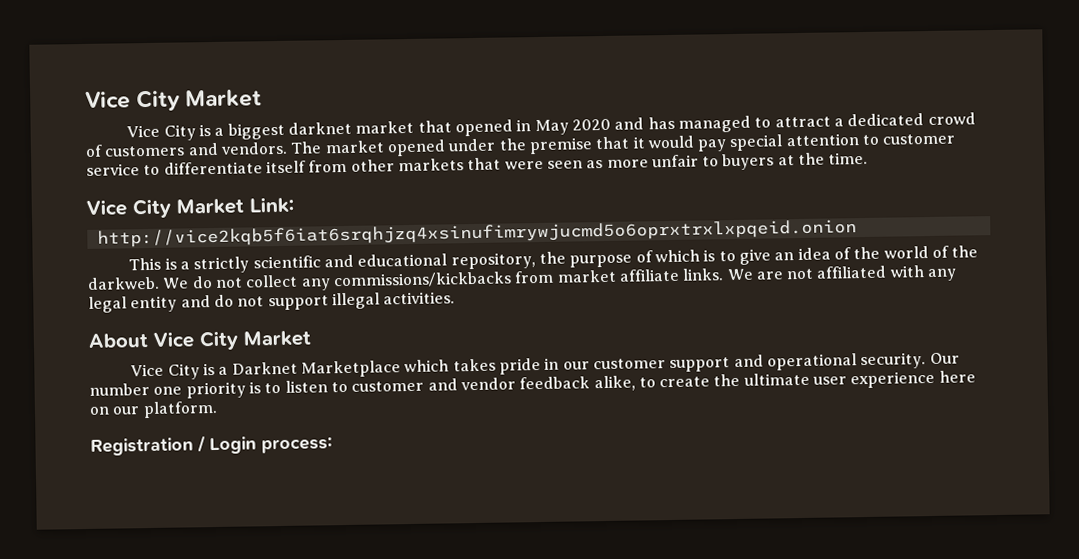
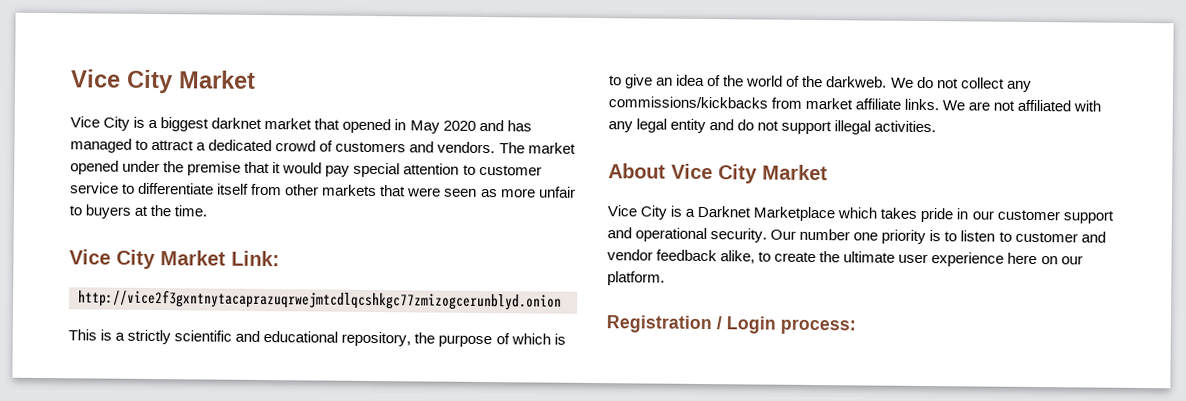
[96,219,857,248] http://vice2kqb5f6iat6srqhjzq4xsinufimrywjucmd5o6oprxtrxlxpqeid.onion -> [78,289,562,311] http://vice2f3gxntnytacaprazuqrwejmtcdlqcshkgc77zmizogcerunblyd.onion

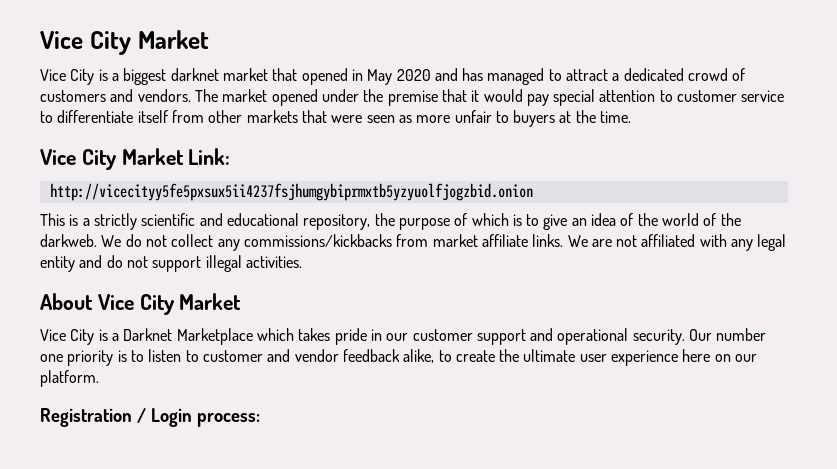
[78,289,562,311] http://vice2f3gxntnytacaprazuqrwejmtcdlqcshkgc77zmizogcerunblyd.onion -> [49,183,533,201] http://vicecityy5fe5pxsux5ii4237fsjhumgybiprmxtb5yzyuolfjogzbid.onion

